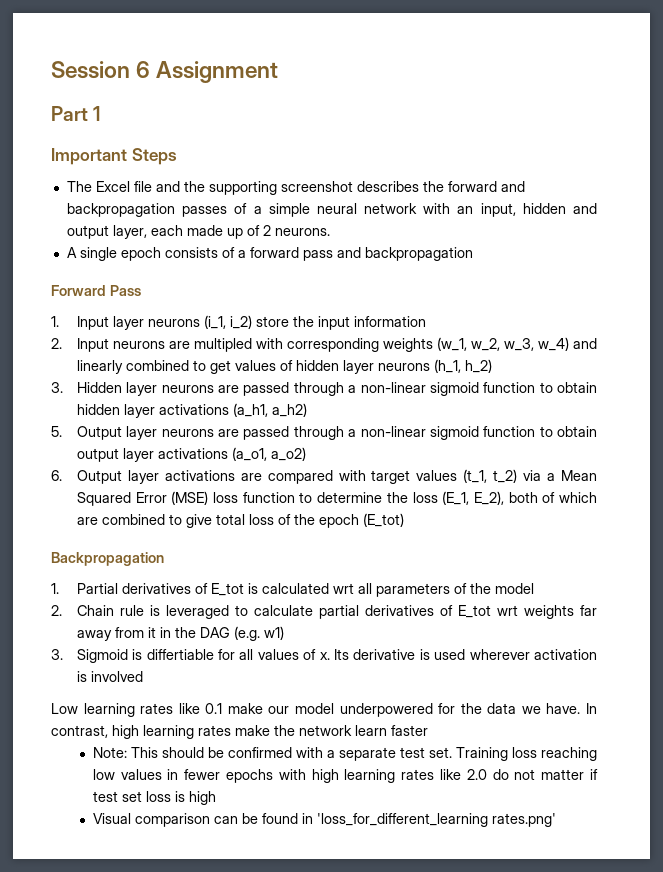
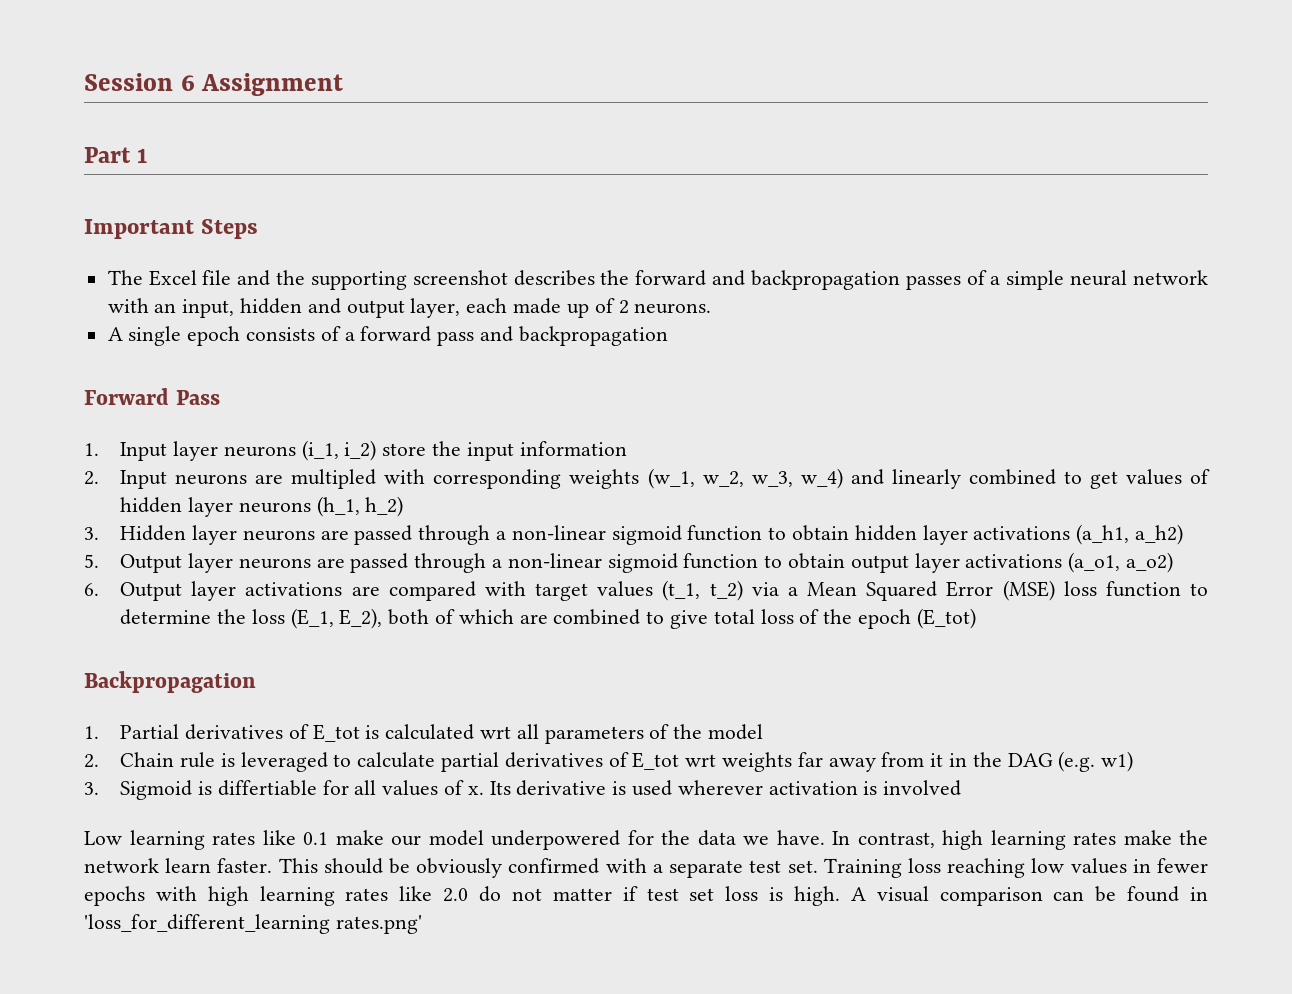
[391,725,428,736] [92,747,127,758] faster // Note: -> [217,858,273,873] faster.
(224, 752) none -> [416,858,503,878] obviously
[188,791,216,805] [92,813,131,824] high // Visual -> [793,886,929,906] high. A visual

